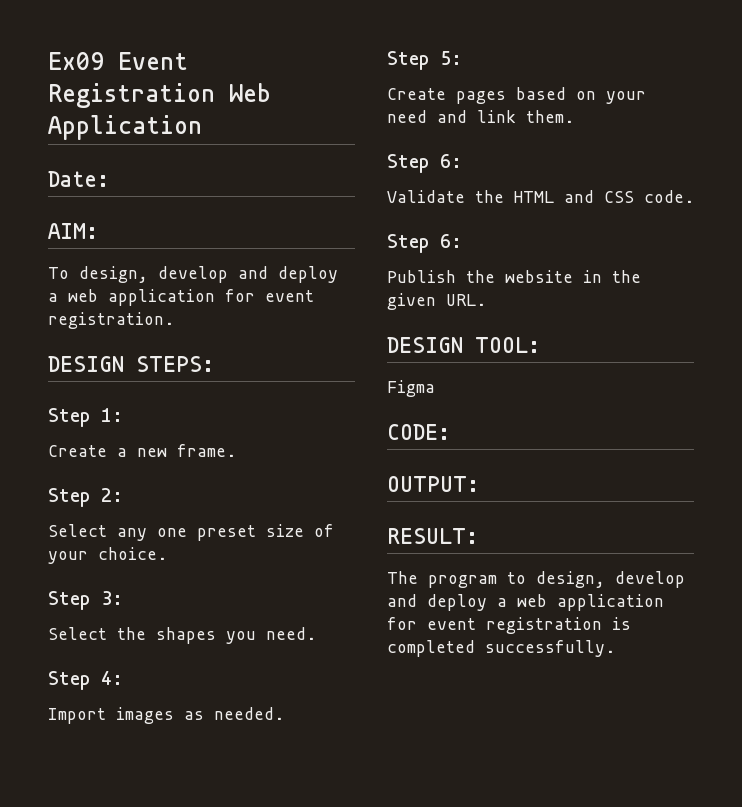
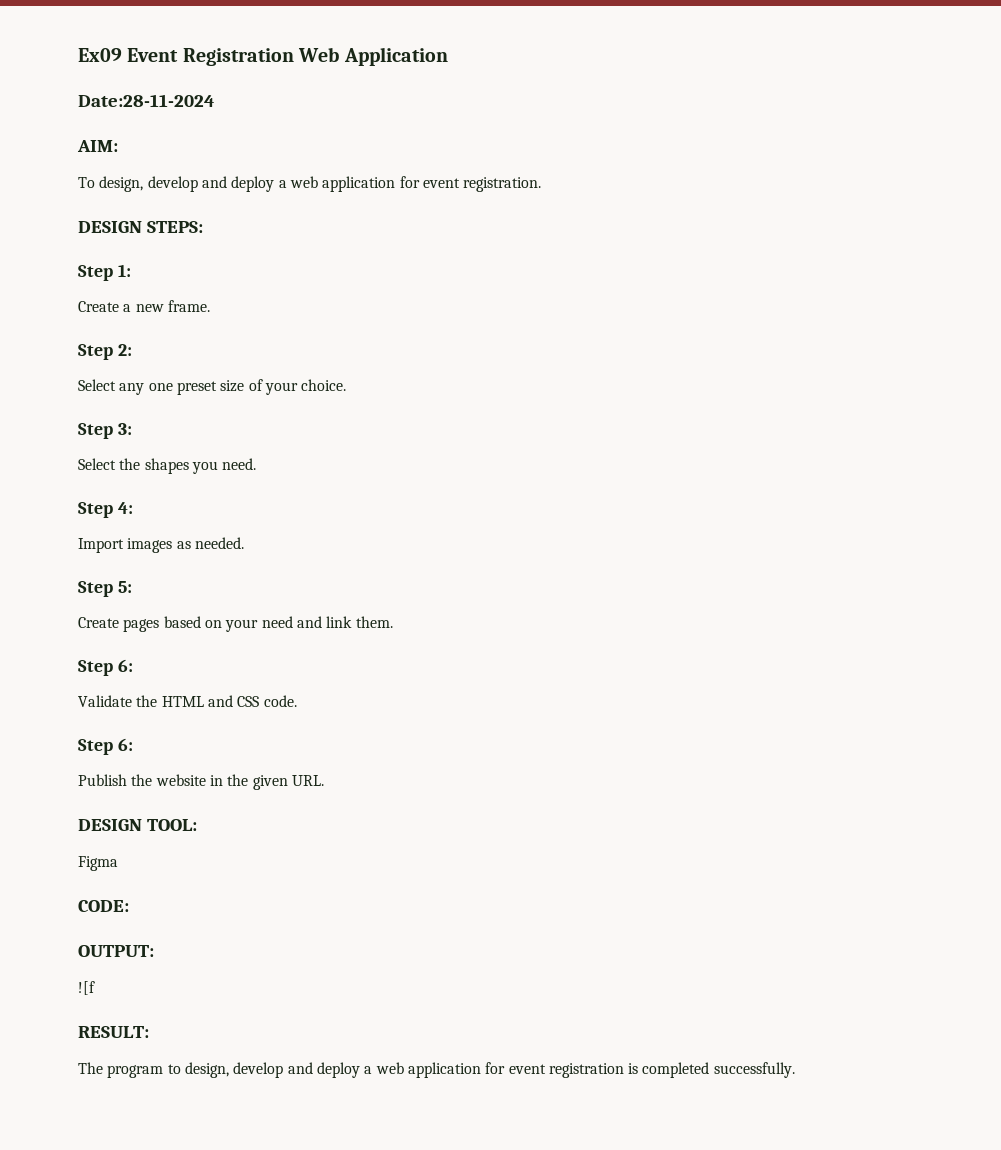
[48,171,109,187] Date: -> [78,94,215,107] Date:28-11-2024
(479, 484) none -> [78,981,95,995] // ![f

